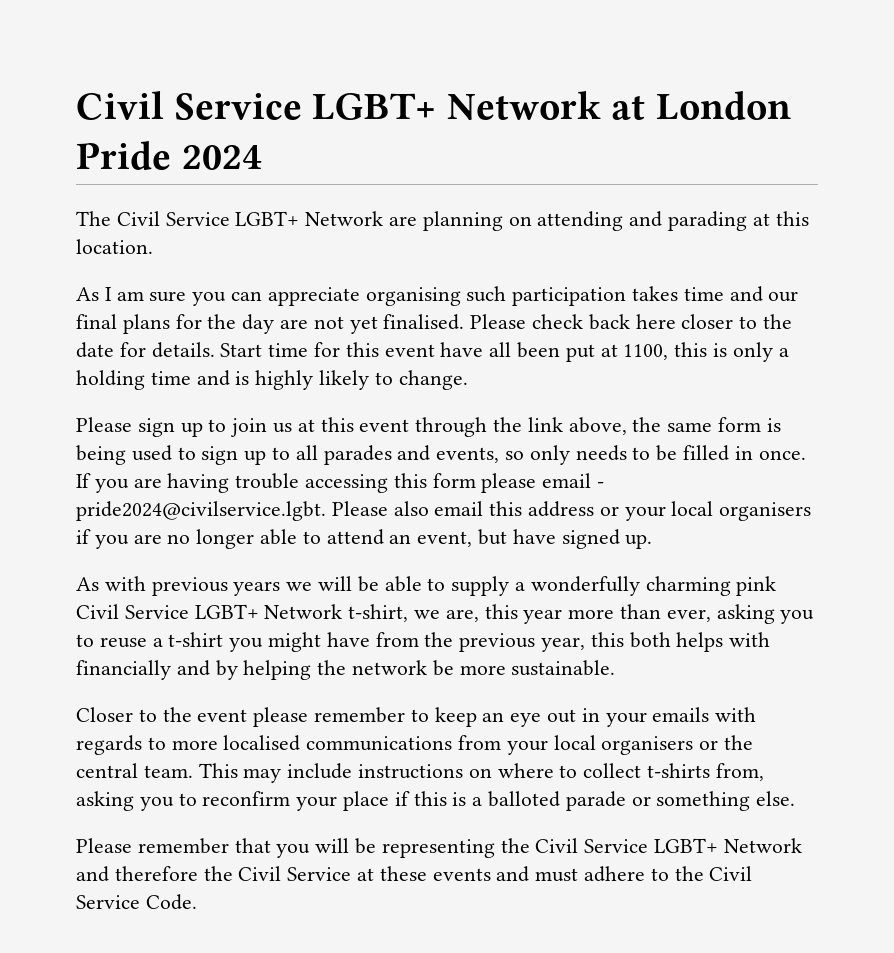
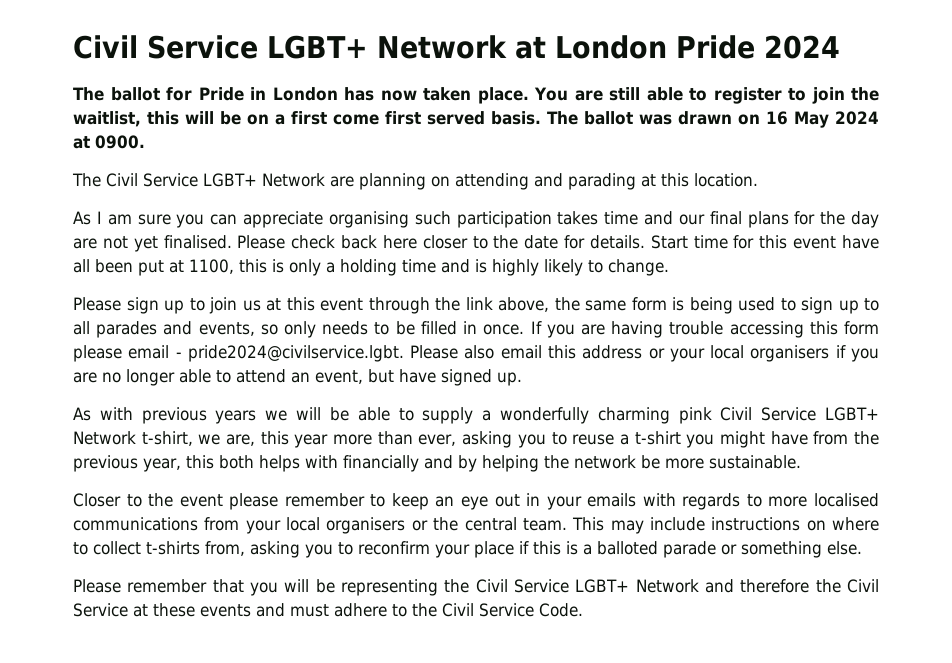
(262, 157) none -> [73,87,879,104] [73,111,879,128] [73,135,145,149] // The ballot for Pride in London has now taken place. You are still able to register to join the waitlist, this will be on a first come first served basis. The ballot was drawn on 16 May 2024 at 0900.

